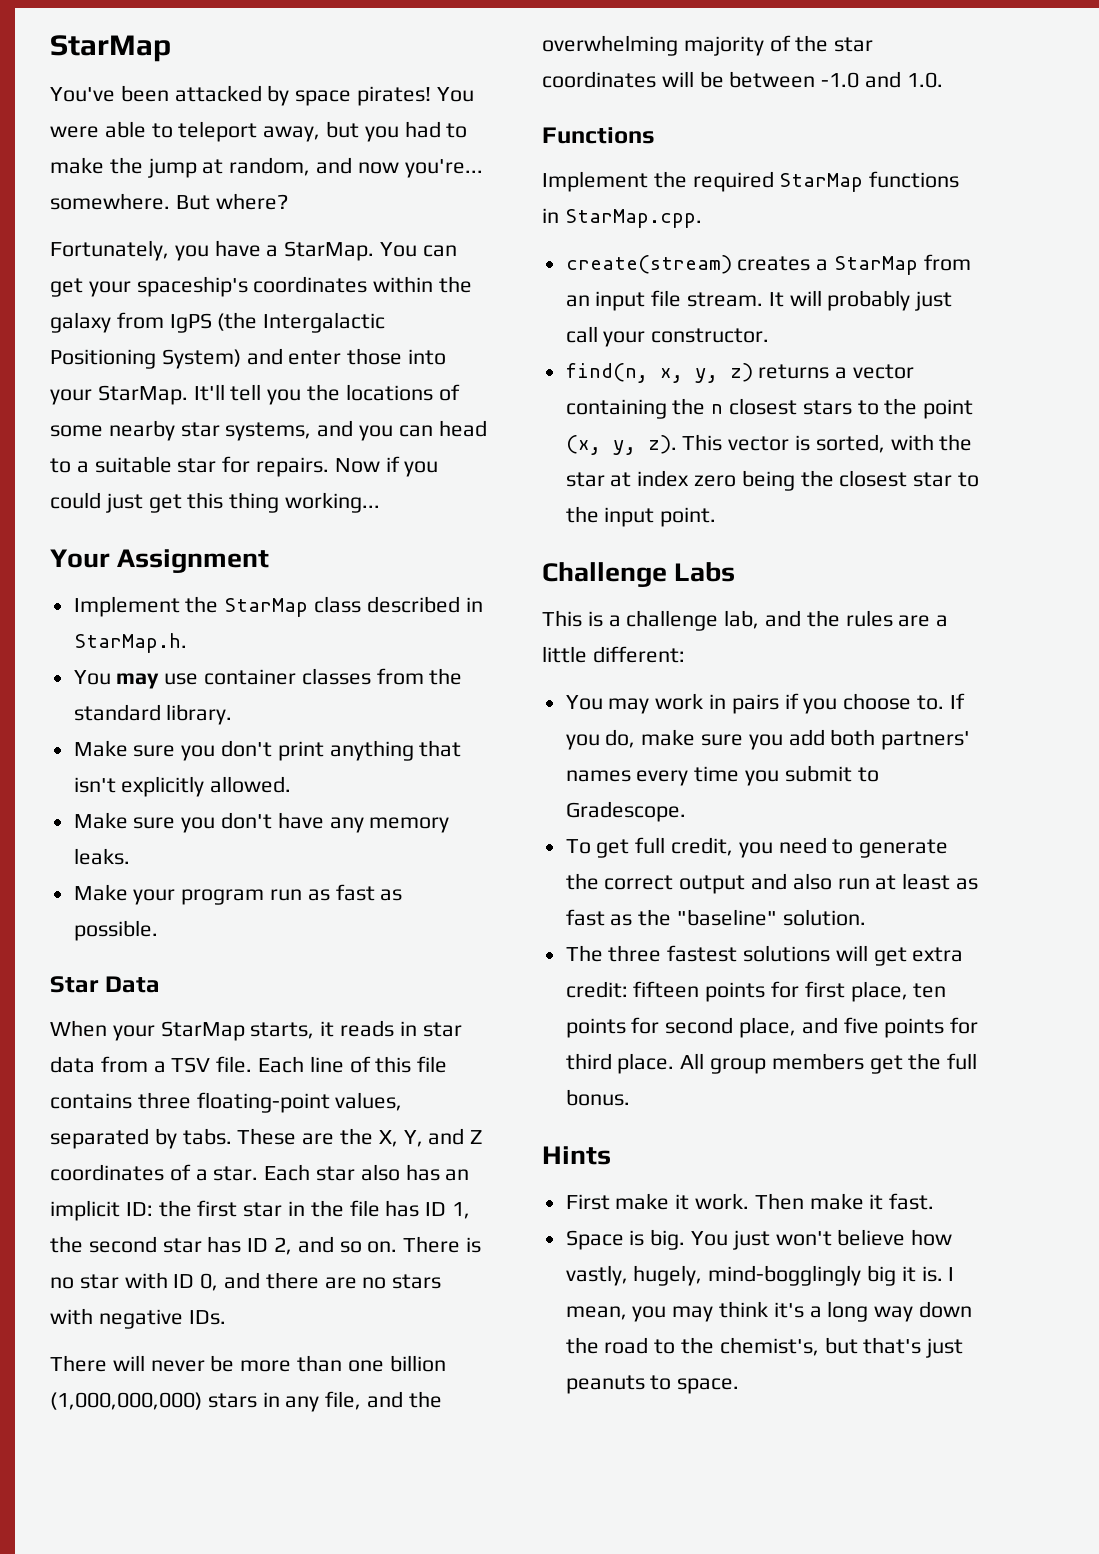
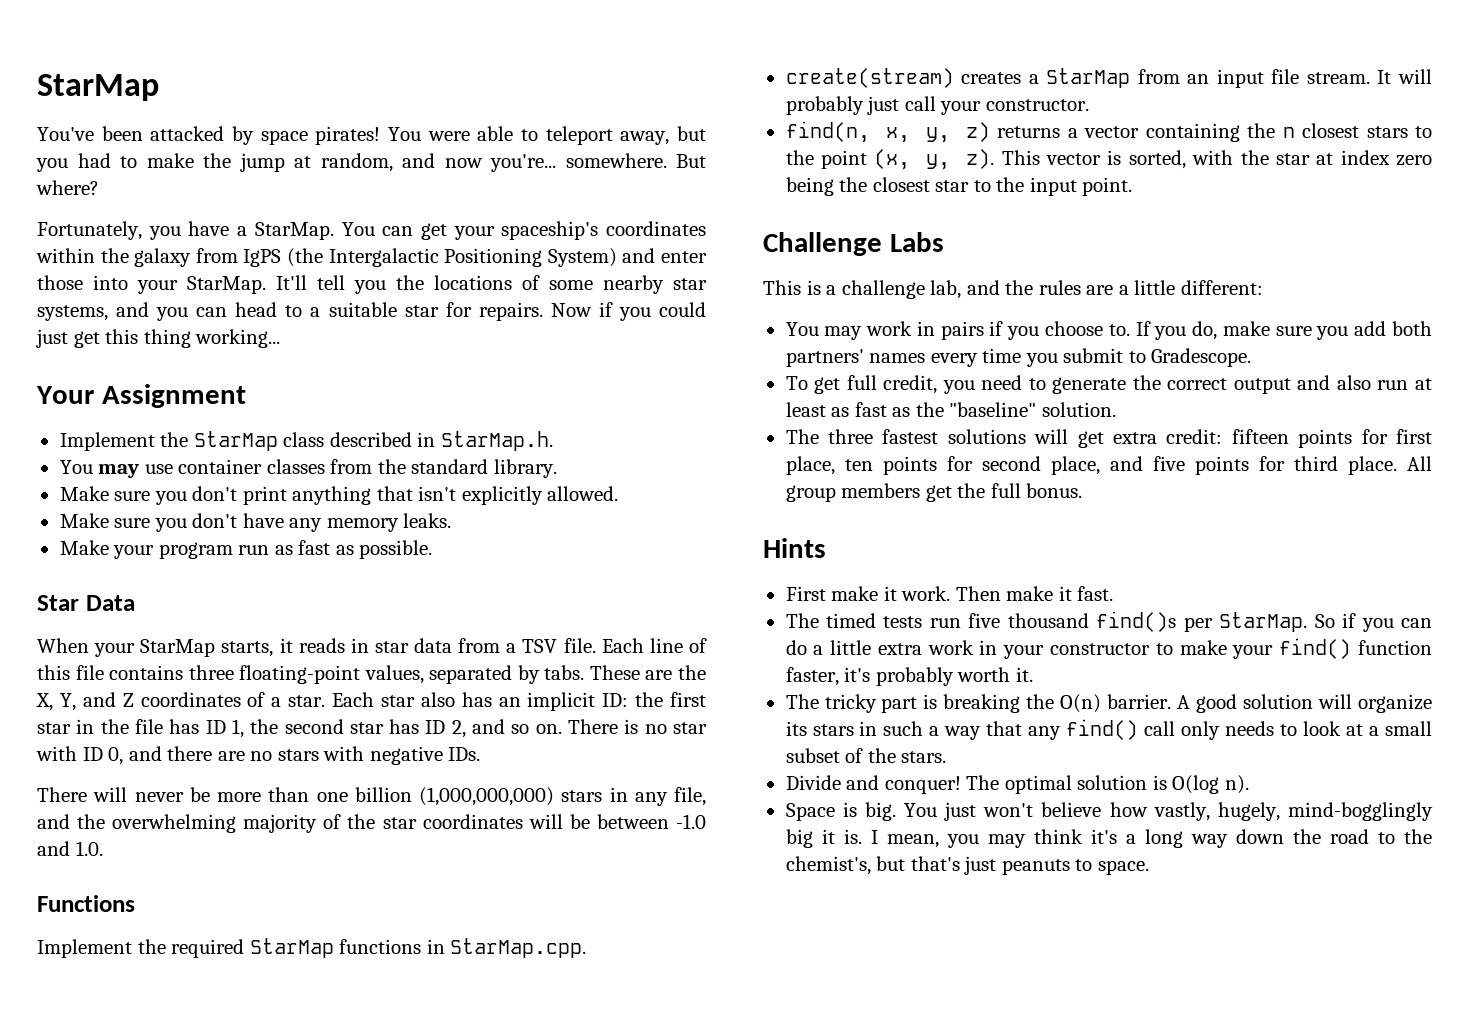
(935, 1201) none -> [785,611,1432,632] [785,638,1432,659] [785,667,1033,686] [785,694,1432,713] [785,719,1433,740] [785,748,947,763] [785,775,1249,794] // The timed tests run five thousand find()s per StarMap. So if you can do a little extra work in your constructor to make your find() function faster, it's probably worth it. // The tricky part is breaking the O(n) barrier. A good solution will organize its stars in such a way that any find() call only needs to look at a small subset of the stars. // Divide and conquer! The optimal solution is O(log n).

